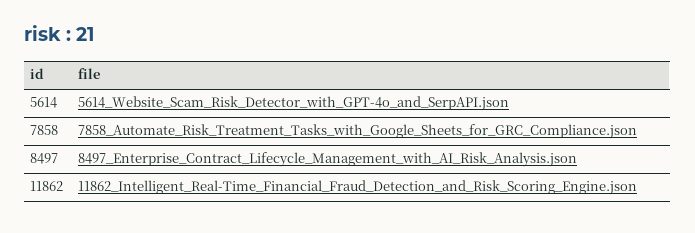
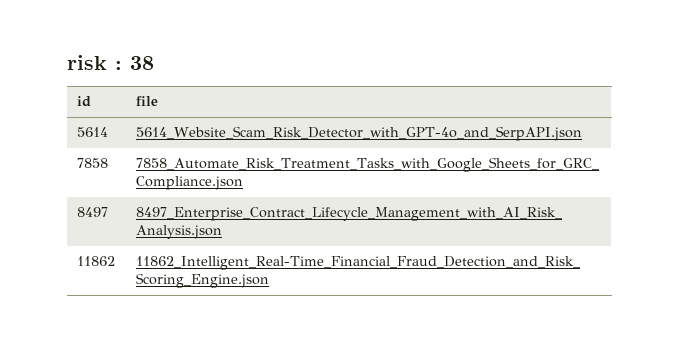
[76,27,95,41] 21 -> [130,56,154,70] 38

